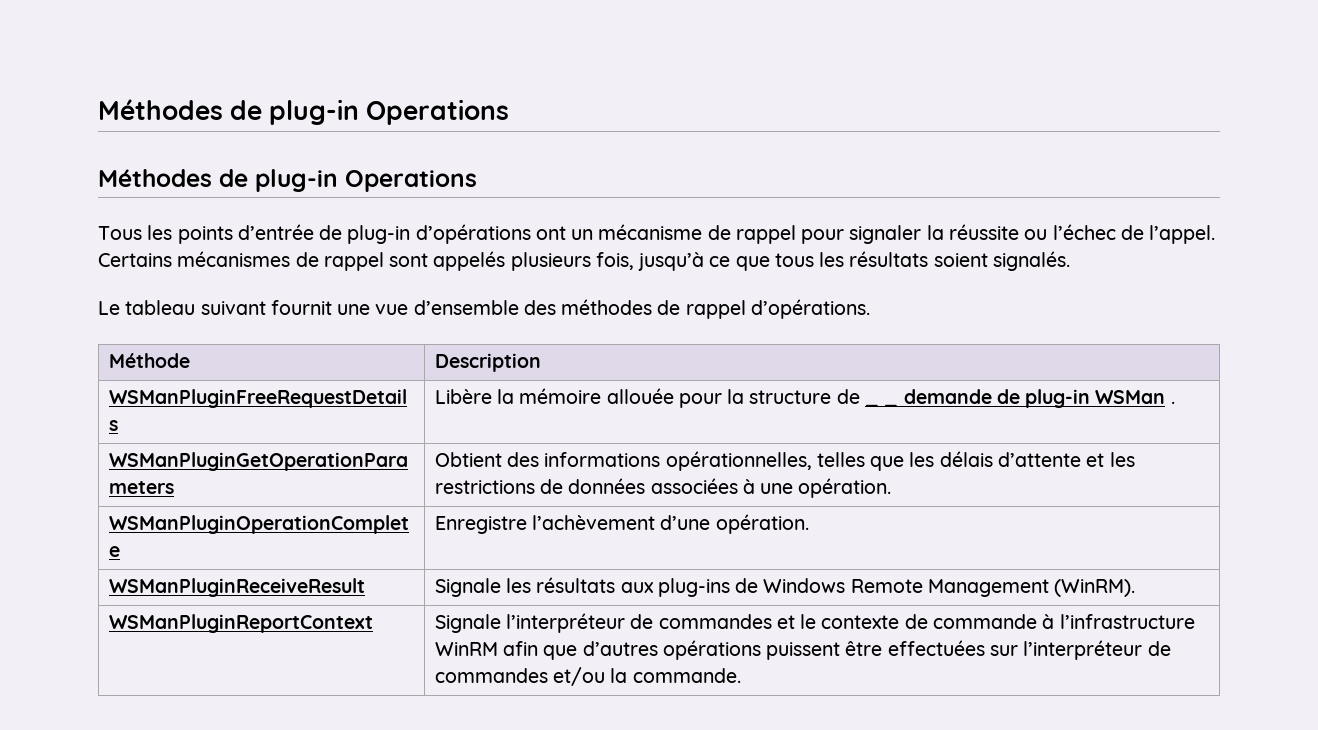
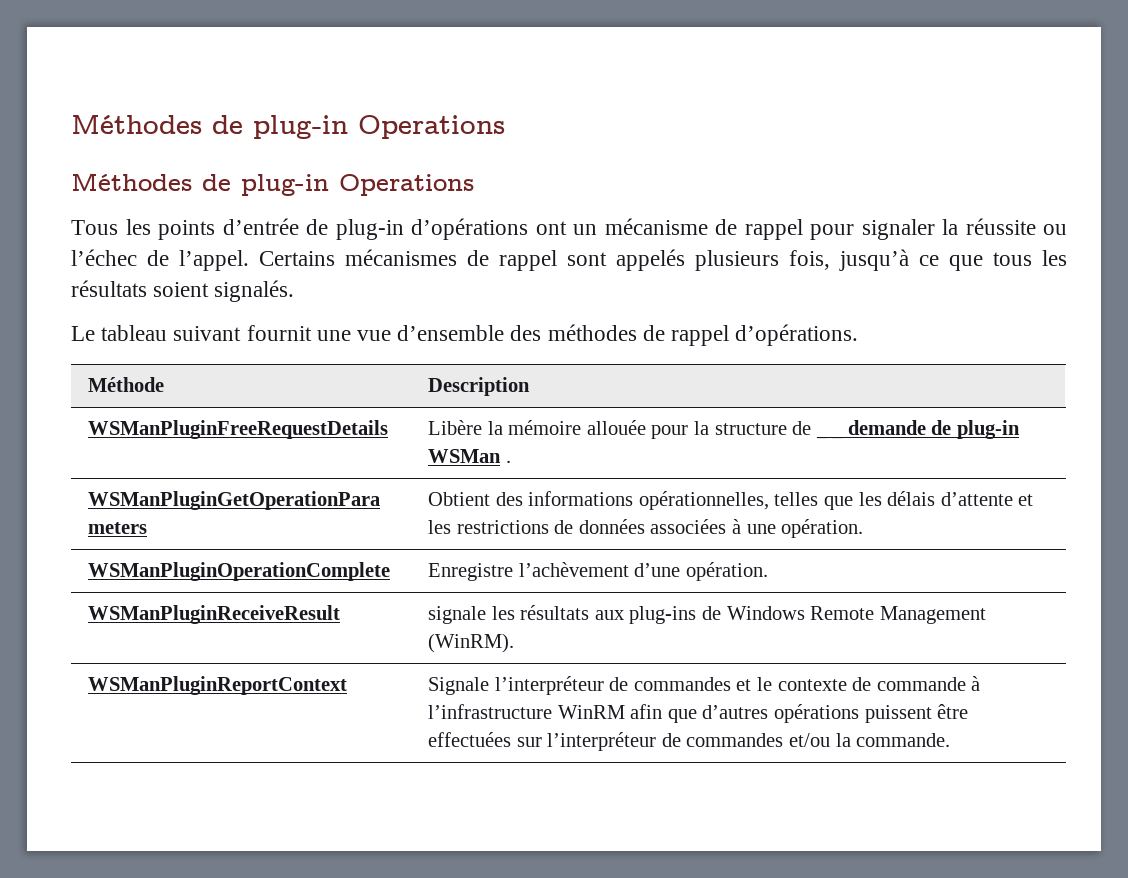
[434,578,501,597] Signale -> [428,606,487,624] signale

